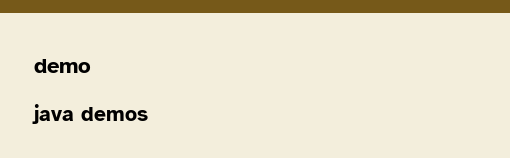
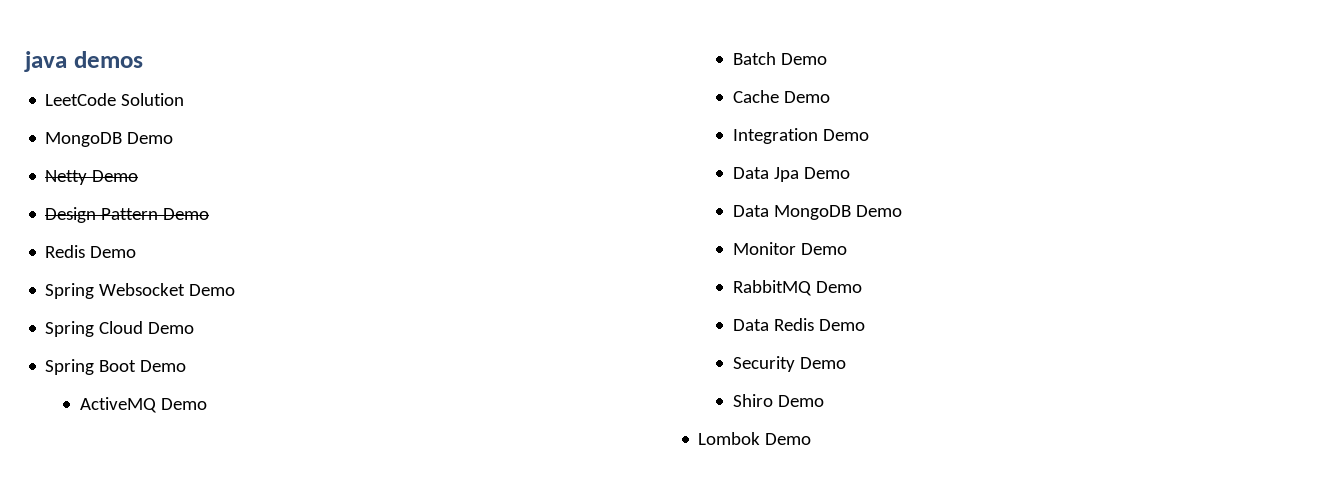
[34,59,91,73] demo // -> (24, 61) none
(148, 114) none -> [45,93,185,106] [45,132,174,147] [45,170,139,185] [45,207,210,223] [45,245,137,258] [45,283,236,299] [45,321,195,337] [45,359,187,375] [79,397,207,413] [732,52,827,65] [732,90,830,103] [732,128,869,144] [732,167,850,182] [732,205,902,220] [732,242,847,255] [732,280,862,296] [732,318,865,331] [732,356,846,372] [732,394,824,407] [698,432,812,445] // LeetCode Solution // MongoDB Demo // Netty Demo // Design Pattern Demo // Redis Demo // Spring Websocket Demo // Spring Cloud Demo // Spring Boot Demo // ActiveMQ Demo // Batch Demo // Cache Demo // Integration Demo // Data Jpa Demo // Data MongoDB Demo // Monitor Demo // RabbitMQ Demo // Data Redis Demo // Security Demo // Shiro Demo // Lombok Demo

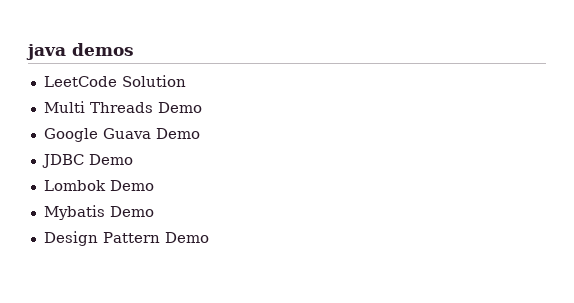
[45,132,174,147] [45,170,139,185] [45,207,210,223] [45,245,137,258] [45,283,236,299] [45,321,195,337] [45,359,187,375] [79,397,207,413] [732,52,827,65] [732,90,830,103] [732,128,869,144] [732,167,850,182] [732,205,902,220] [732,242,847,255] [732,280,862,296] [732,318,865,331] [732,356,846,372] [732,394,824,407] [698,432,761,445] MongoDB Demo // Netty Demo // Design Pattern Demo // Redis Demo // Spring Websocket Demo // Spring Cloud Demo // Spring Boot Demo // ActiveMQ Demo // Batch Demo // Cache Demo // Integration Demo // Data Jpa Demo // Data MongoDB Demo // Monitor Demo // RabbitMQ Demo // Data Redis Demo // Security Demo // Shiro Demo // Lombok -> [43,101,202,113] [43,128,200,142] [41,154,133,168] [43,180,154,191] [43,205,154,220] [43,231,160,246] Multi Threads Demo // Google Guava Demo // JDBC Demo // Lombok Demo // Mybatis Demo // Design Pattern

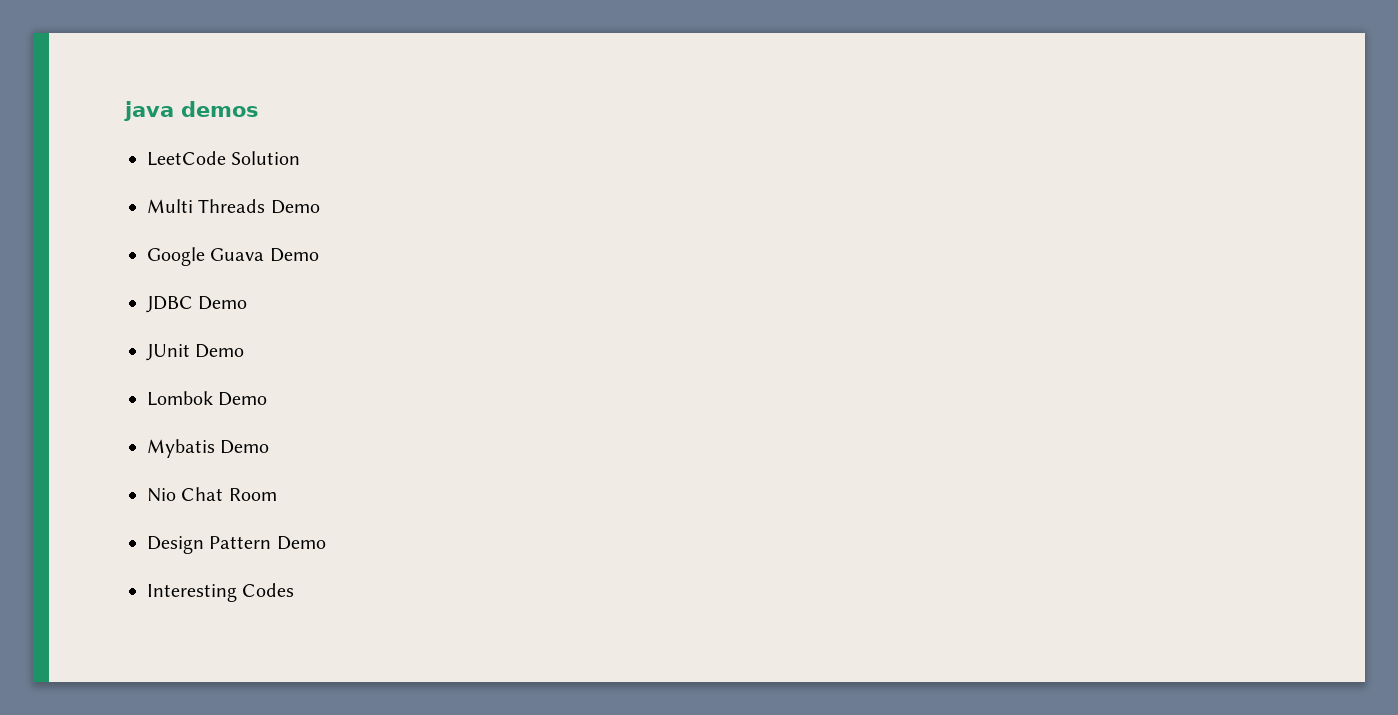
(133, 159) none -> [146,344,245,361] // JUnit Demo
(154, 211) none -> [147,487,277,502] // Nio Chat Room
(209, 237) none -> [147,583,295,602] // Interesting Codes

